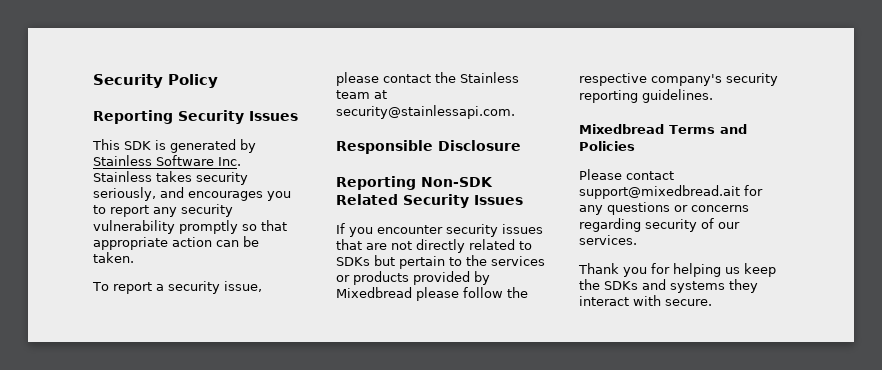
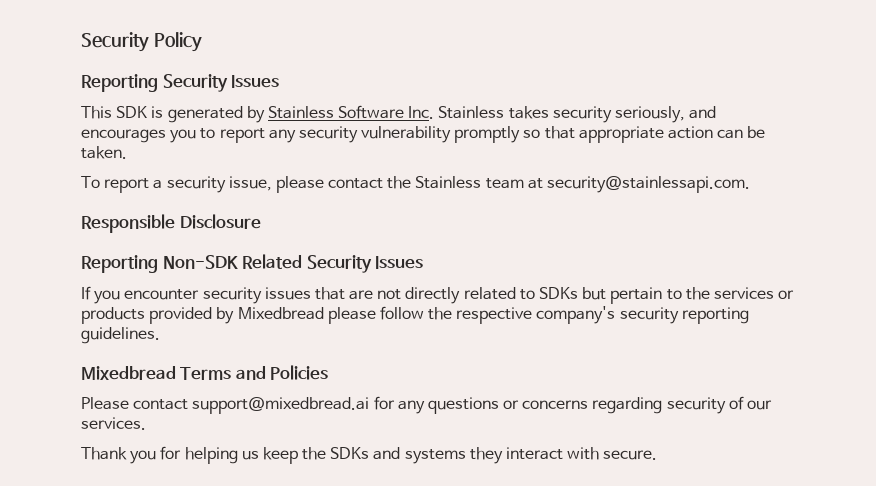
[579,185,740,199] support@mixedbread.ait -> [192,397,370,414] support@mixedbread.ai

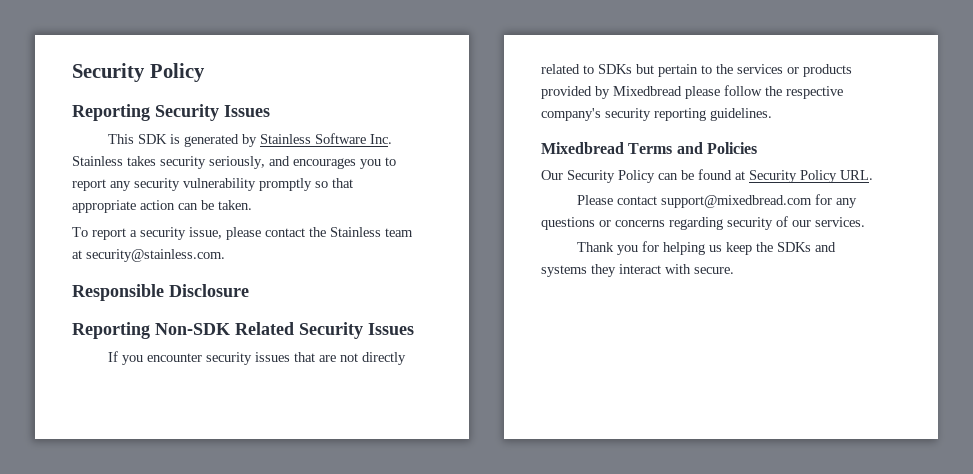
[547,176,751,193] security@stainlessapi.com. -> [86,249,225,262] security@stainless.com.
(329, 372) none -> [541,169,873,183] // Our Security Policy can be found at Security Policy URL.
[192,397,370,414] support@mixedbread.ai -> [661,195,813,208] support@mixedbread.com

